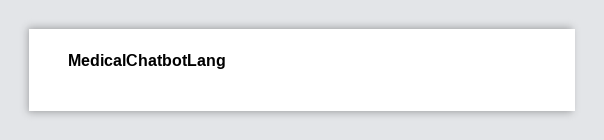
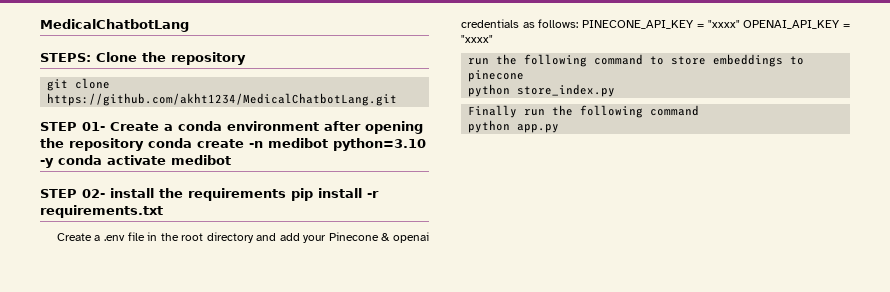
(226, 61) none -> [40,52,246,65] [47,78,111,91] [47,93,398,106] [40,121,423,134] [40,138,426,151] [40,155,231,168] [40,188,379,201] [40,205,163,218] [56,232,429,243] [461,19,850,29] [461,35,493,43] [468,54,805,67] [468,70,525,82] [468,84,616,97] [468,105,700,118] [468,120,560,133] // STEPS: Clone the repository // git clone https://github.com/akht1234/MedicalChatbotLang.git // STEP 01- Create a conda environment after opening the repository conda create -n medibot python=3.10 -y conda activate medibot // STEP 02- install the requirements pip install -r requirements.txt // Create a .env file in the root directory and add your Pinecone & openai credentials as follows: PINECONE_API_KEY = "xxxx" OPENAI_API_KEY = "xxxx" // run the following command to store embeddings to pinecone // python store_index.py // Finally run the following command // python app.py

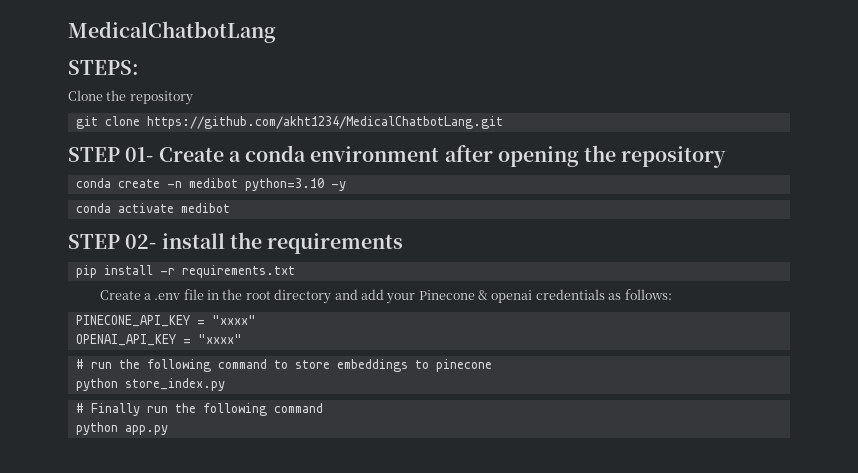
(91, 57) none -> (139, 67) //
(144, 144) none -> (727, 157) //
(54, 163) none -> (346, 186) //
(286, 194) none -> (404, 243) //
(579, 23) none -> (672, 294) //
(740, 24) none -> (256, 320) //
(493, 39) none -> [75,359,84,369] #
(616, 90) none -> [75,403,84,413] #

